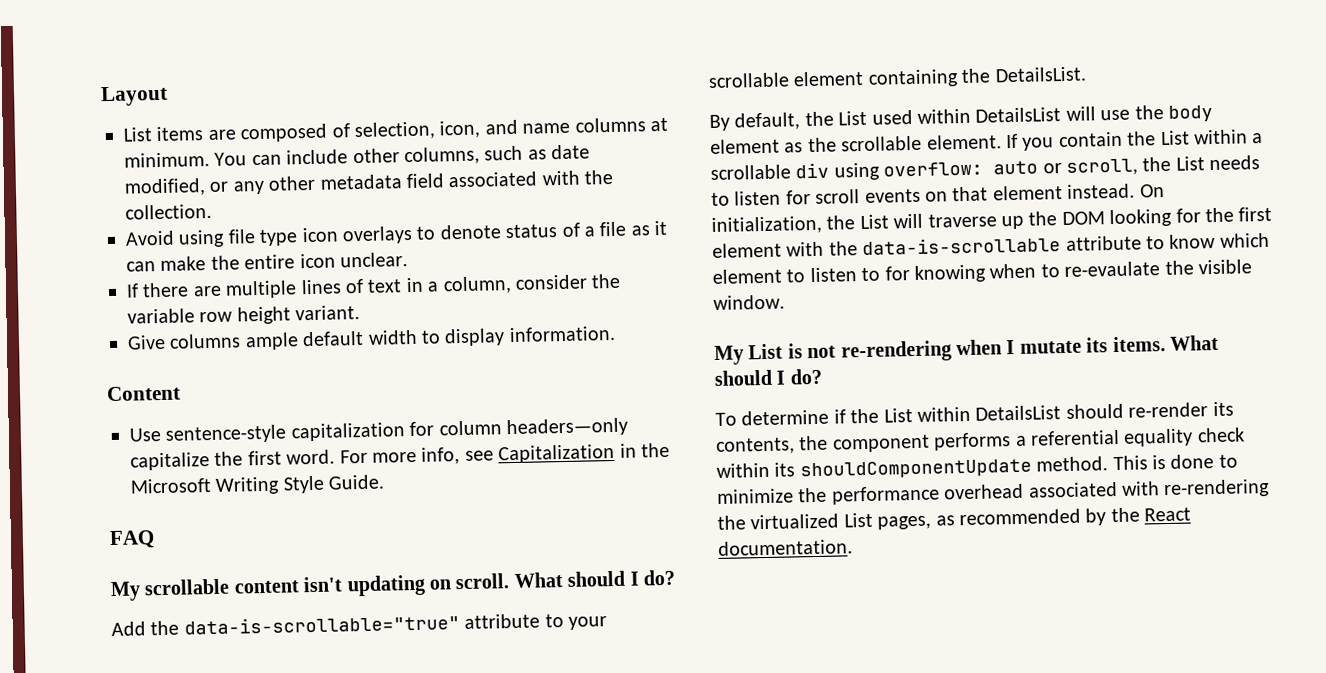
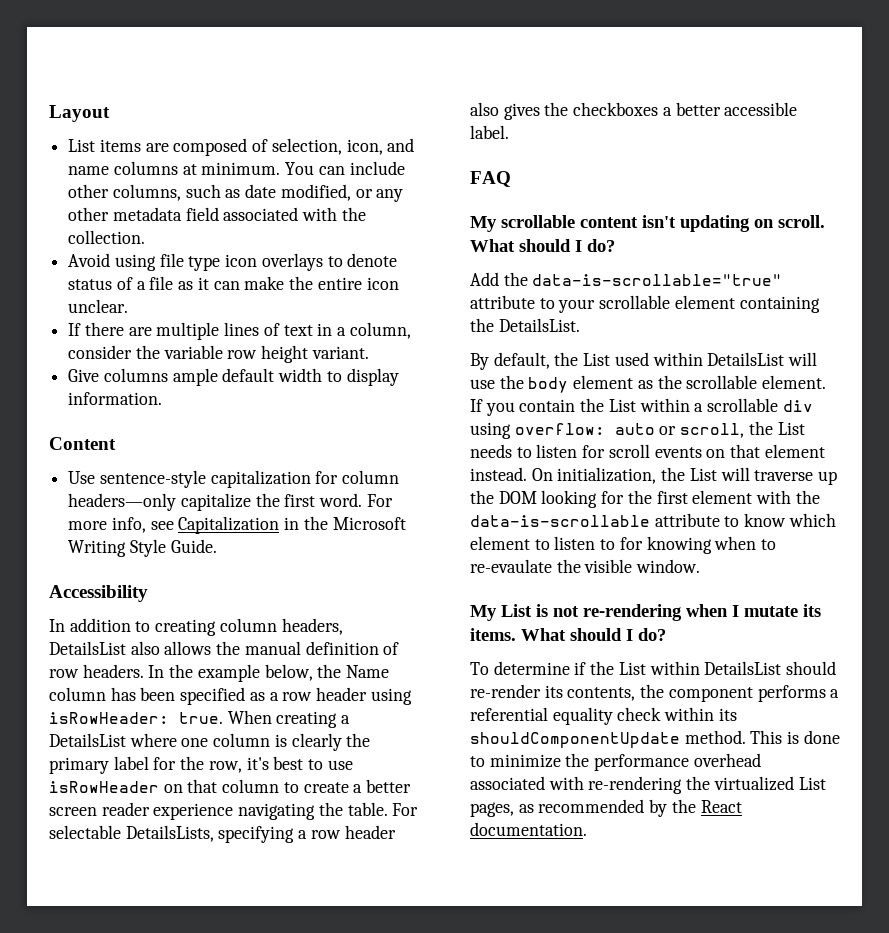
(385, 482) none -> [49,585,148,602] [49,618,343,636] [49,641,400,655] [49,664,390,682] [49,687,412,705] [49,710,351,728] [49,733,371,751] [49,756,353,774] [49,779,412,793] [49,802,419,820] [49,825,396,843] [470,102,798,120] [470,125,509,139] // Accessibility // In addition to creating column headers, DetailsList also allows the manual definition of row headers. In the example below, the Name column has been specified as a row header using isRowHeader: true. When creating a DetailsList where one column is clearly the primary label for the row, it's best to use isRowHeader on that column to create a better screen reader experience navigating the table. For selectable DetailsLists, specifying a row header also gives the checkboxes a better accessible label.

